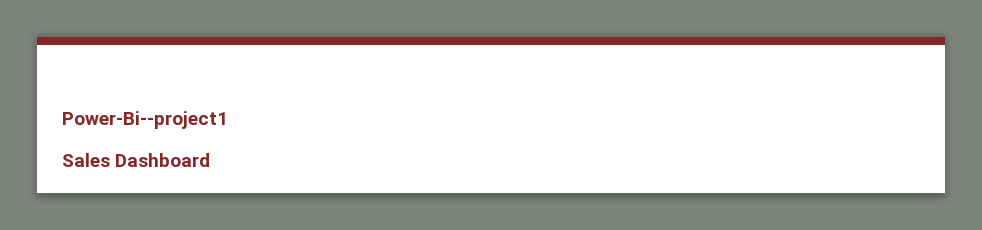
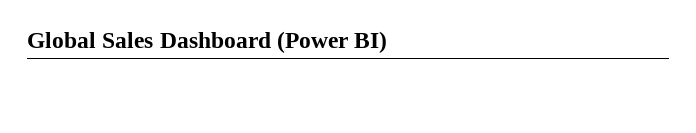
[62,111,228,129] Power-Bi--project1 // -> [27,32,96,48] Global
(211, 160) none -> [277,31,388,53] (Power BI)

